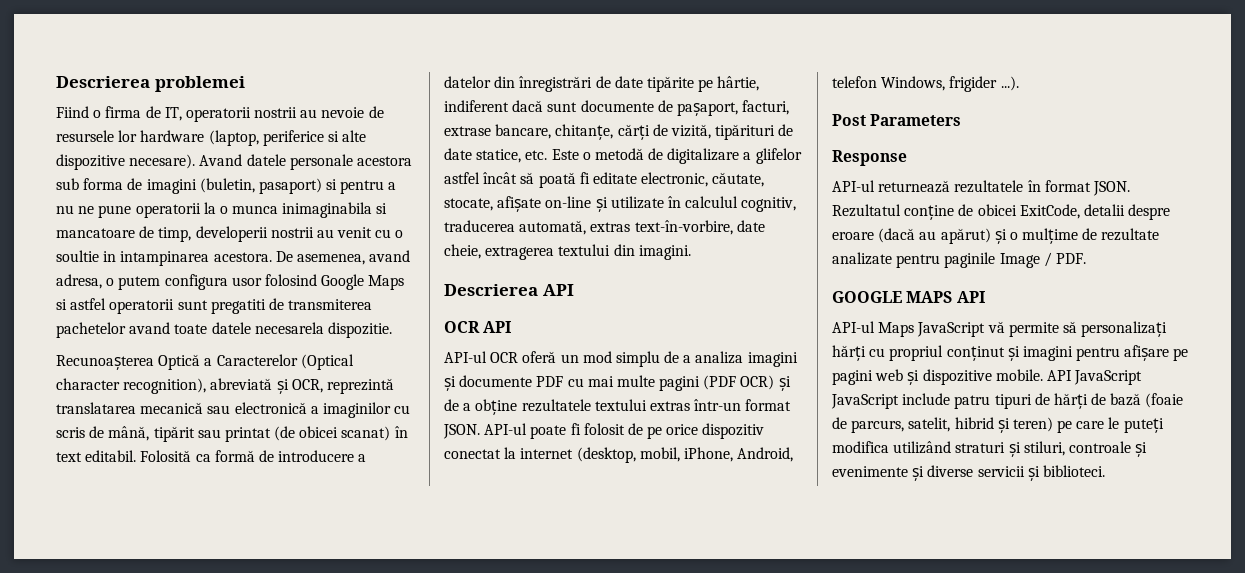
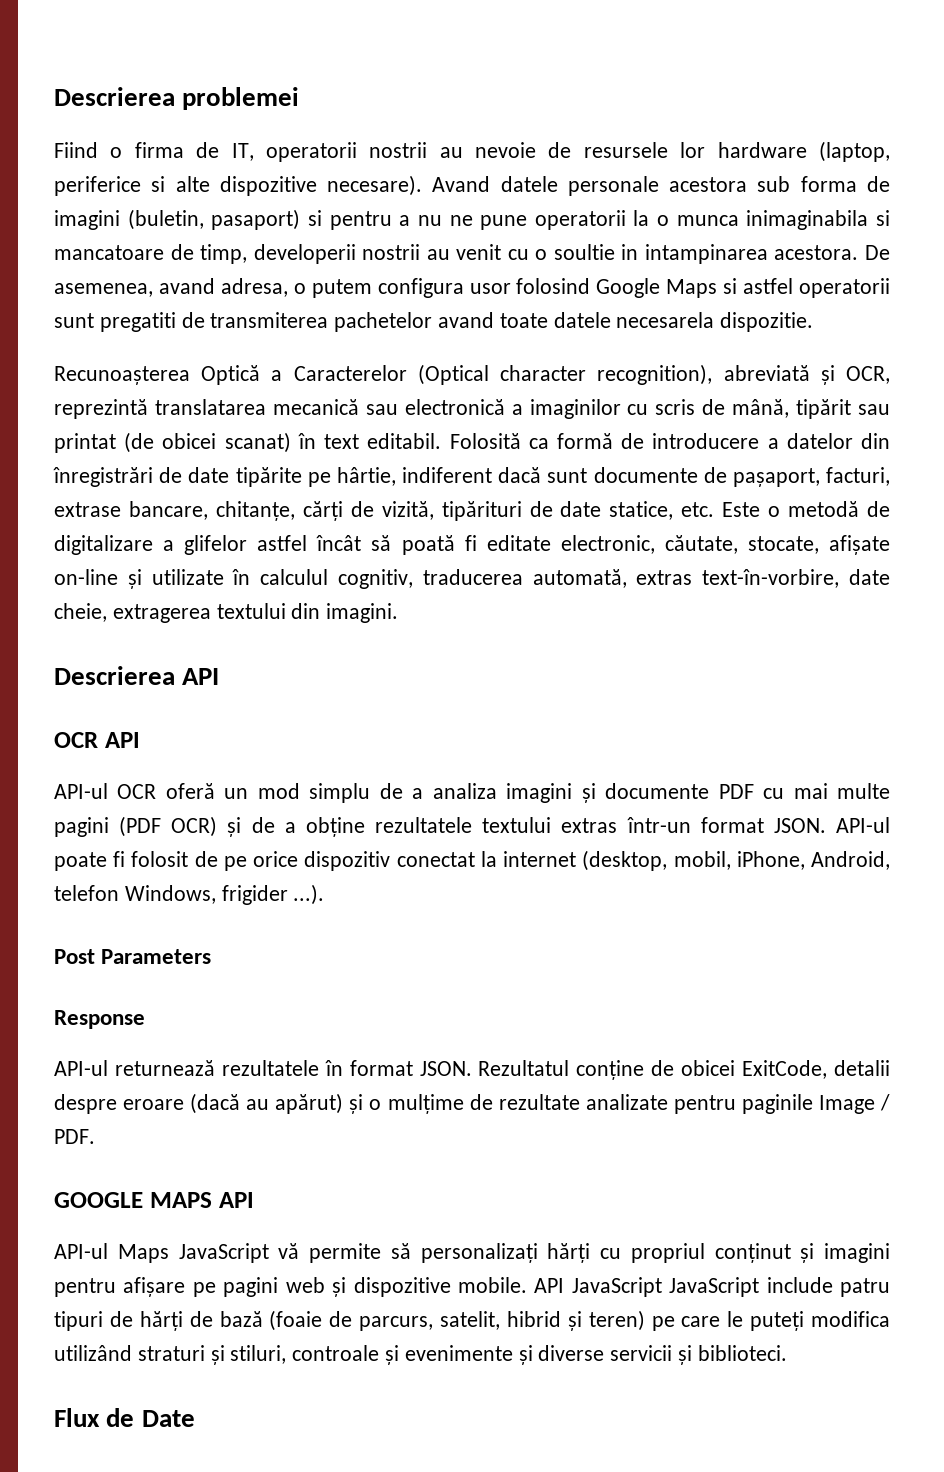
(1105, 471) none -> [54,1408,195,1427] // Flux de Date

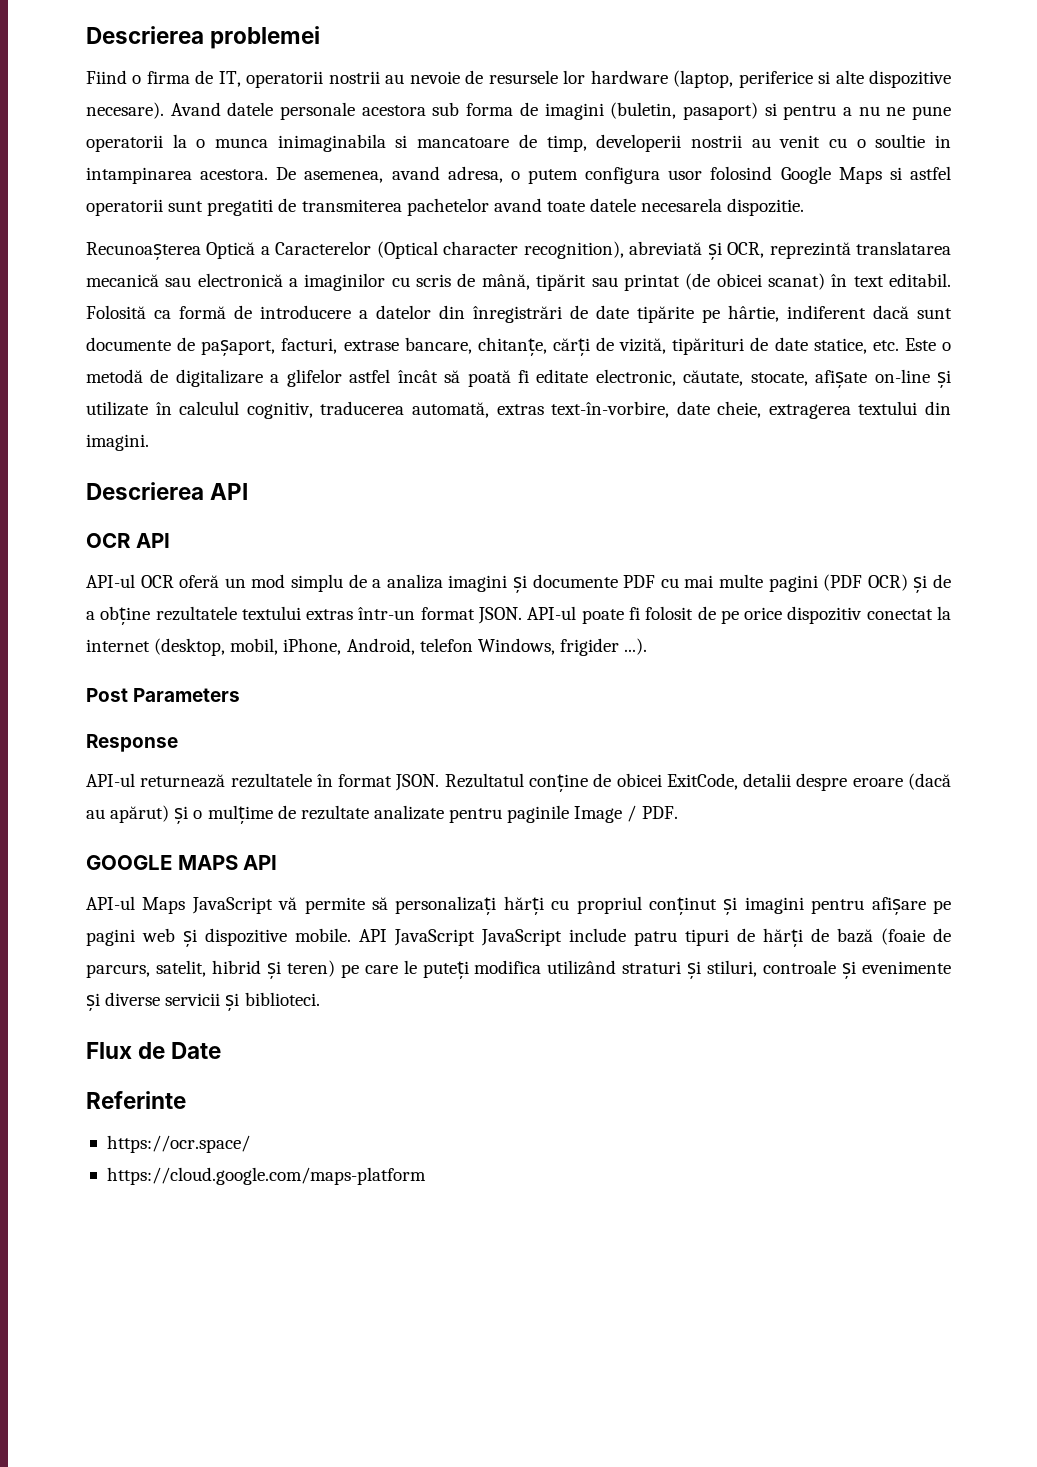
(195, 1418) none -> [86,1091,186,1109] [106,1135,250,1153] [106,1167,426,1185] // Referinte // https://ocr.space/ // https://cloud.google.com/maps-platform

